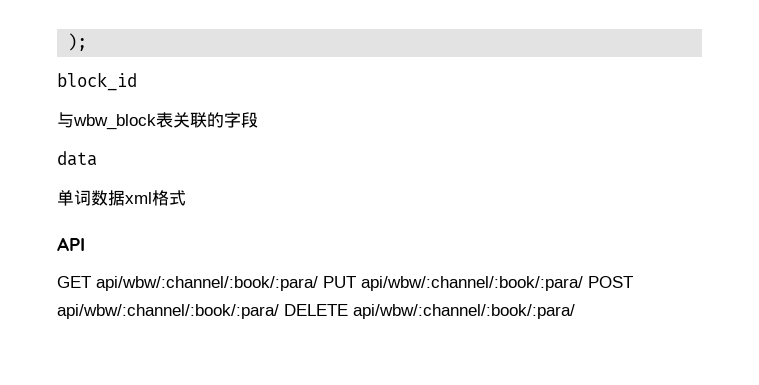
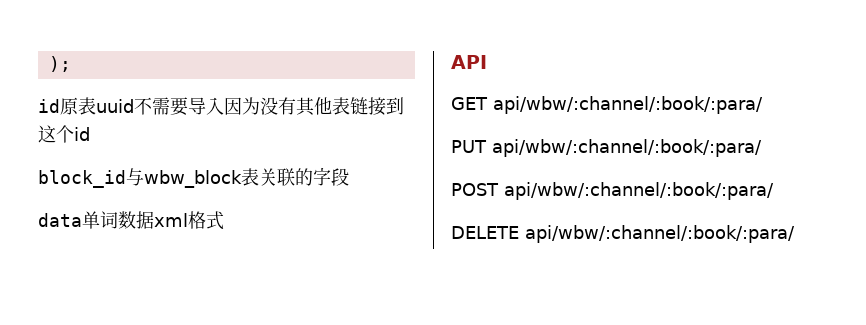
(88, 42) none -> [38,97,404,116] [38,125,90,143] // id原表uuid不需要导入因为没有其他表链接到这个id
(137, 81) // -> (126, 179) none
(97, 158) // -> (82, 220) none
(318, 283) none -> (763, 105) //
(583, 283) none -> (762, 148) //
(279, 311) none -> (774, 191) //

